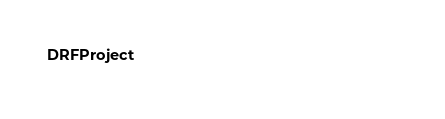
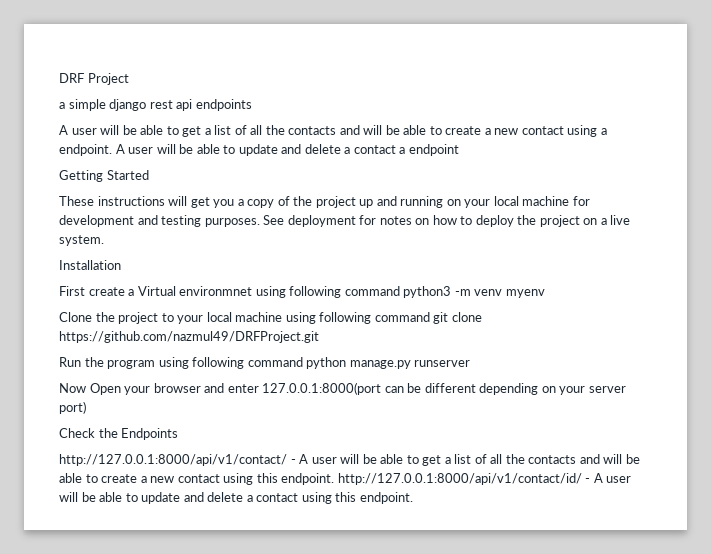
[47,48,135,63] DRFProject -> [59,73,129,85] [59,99,252,111] [59,125,607,137] [59,144,459,156] [59,170,149,182] [59,196,590,208] [59,215,631,227] [59,235,104,246] [59,260,121,270] [59,286,545,298] [59,312,482,324] [59,331,319,343] [59,357,471,369] [59,382,626,395] [59,401,86,414] [59,428,179,440] [59,454,640,466] [59,473,632,485] [59,492,413,504] DRF Project // a simple django rest api endpoints // A user will be able to get a list of all the contacts and will be able to create a new contact using a endpoint. A user will be able to update and delete a contact a endpoint // Getting Started // These instructions will get you a copy of the project up and running on your local machine for development and testing purposes. See deployment for notes on how to deploy the project on a live system. // Installation // First create a Virtual environmnet using following command python3 -m venv myenv // Clone the project to your local machine using following command git clone https://github.com/nazmul49/DRFProject.git // Run the program using following command python manage.py runserver // Now Open your browser and enter 127.0.0.1:8000(port can be different depending on your server port) // Check the Endpoints // http://127.0.0.1:8000/api/v1/contact/ - A user will be able to get a list of all the contacts and will be able to create a new contact using this endpoint. http://127.0.0.1:8000/api/v1/contact/id/ - A user will be able to update and delete a contact using this endpoint.

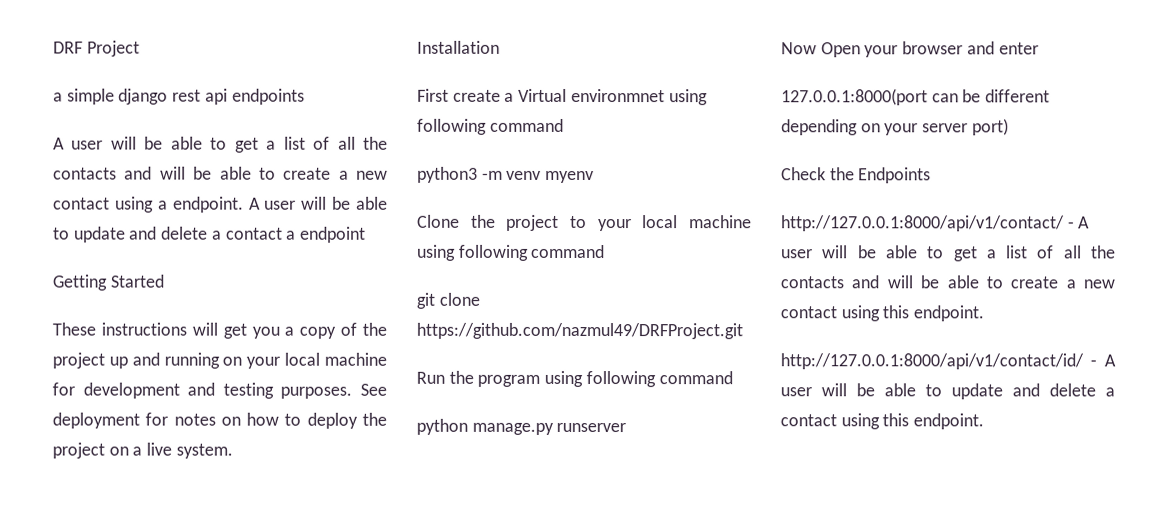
(400, 291) none -> (564, 125) //
(430, 317) none -> (606, 251) //
(303, 362) none -> (733, 378) //
(259, 388) none -> (1039, 48) //
(335, 479) none -> (985, 313) //

